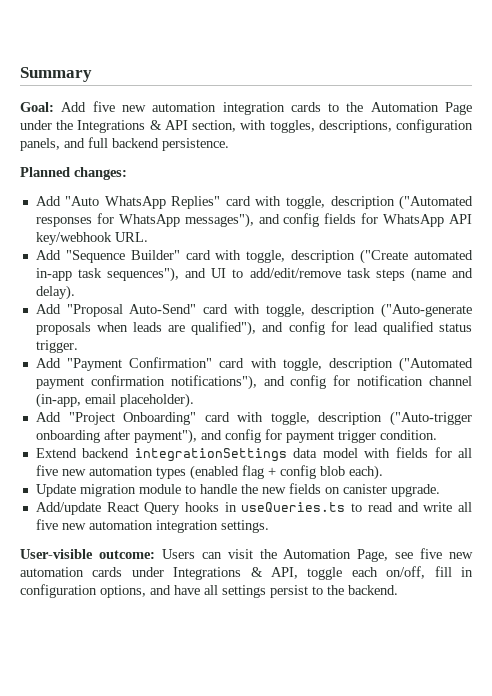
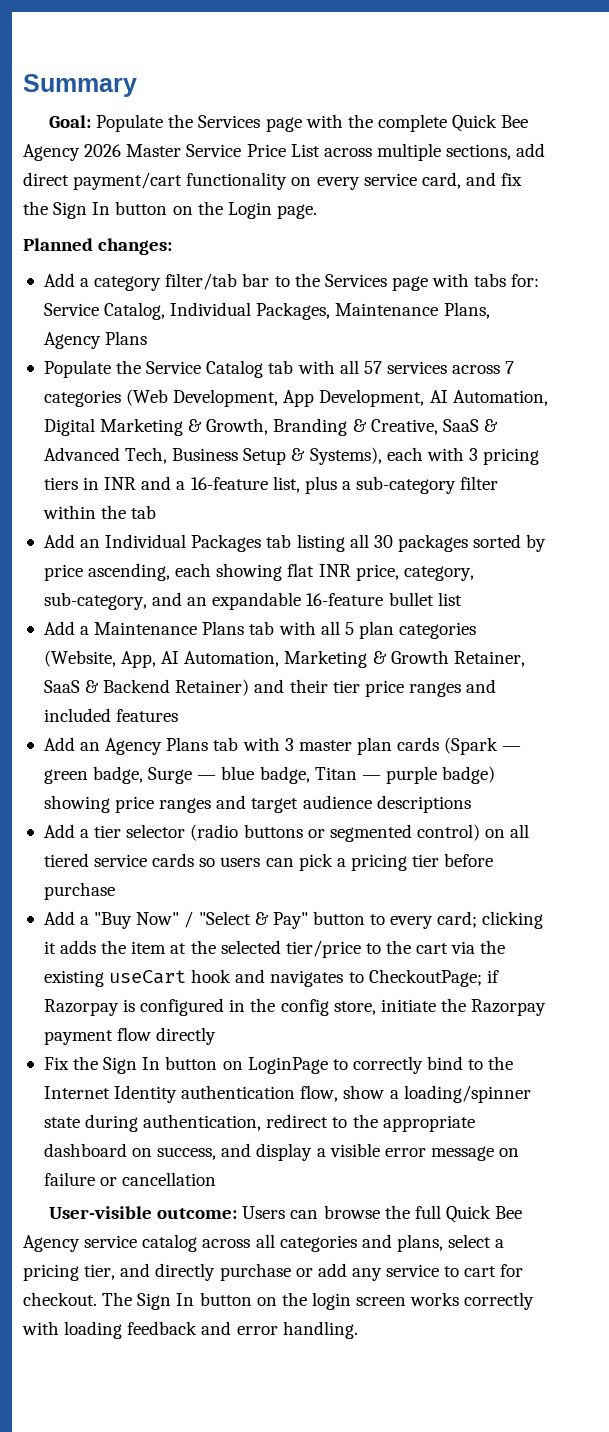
[61,101,473,115] [20,119,473,133] [20,137,229,151] [20,167,127,180] [35,195,474,210] [35,213,472,228] [35,232,148,245] [35,249,474,264] [35,267,474,282] [35,285,75,300] [35,303,472,318] [35,321,473,336] [35,340,78,353] [35,357,473,372] [35,375,472,390] [35,393,194,408] [35,411,472,426] [35,429,437,444] [35,447,473,462] [35,465,383,480] [35,483,440,497] [35,502,472,515] [35,519,269,533] [20,548,473,562] [20,566,473,580] [20,584,398,598] Add five new automation integration cards to the Automation Page under the Integrations & API section, with toggles, descriptions, configuration panels, and full backend persistence. // Planned changes: // Add "Auto WhatsApp Replies" card with toggle, description ("Automated responses for WhatsApp messages"), and config fields for WhatsApp API key/webhook URL. // Add "Sequence Builder" card with toggle, description ("Create automated in-app task sequences"), and UI to add/edit/remove task steps (name and delay). // Add "Proposal Auto-Send" card with toggle, description ("Auto-generate proposals when leads are qualified"), and config for lead qualified status trigger. // Add "Payment Confirmation" card with toggle, description ("Automated payment confirmation notifications"), and config for notification channel (in-app, email placeholder). // Add "Project Onboarding" card with toggle, description ("Auto-trigger onboarding after payment"), and config for payment trigger condition. // Extend backend integrationSettings data model with fields for all five new automation types (enabled flag + config blob each). // Update migration module to handle the new fields on canister upgrade. // Add/update React Query hooks in useQueries.ts to read and write all five new automation integration settings. // User-visible outcome: Users can visit the Automation Page, see five new automation cards under Integrations & API, toggle each on/off, fill in configuration options, and have all settings persist to the backend. -> [96,114,529,132] [23,143,546,161] [23,172,523,190] [23,201,317,219] [23,238,173,255] [43,273,540,291] [43,302,490,320] [43,331,148,349] [43,360,515,378] [43,389,548,407] [43,418,498,436] [43,447,540,465] [43,476,499,494] [42,505,157,519] [43,534,547,552] [43,563,474,581] [43,592,462,610] [43,621,477,639] [43,650,525,668] [43,679,497,697] [43,708,179,722] [43,737,522,755] [43,766,496,784] [43,795,471,813] [43,824,530,842] [43,853,494,871] [43,882,115,900] [43,911,544,929] [43,940,506,958] [43,969,499,987] [43,998,547,1016] [43,1027,217,1045] [43,1056,514,1074] [43,1085,531,1103] [43,1114,475,1132] [43,1143,520,1161] [43,1172,217,1186] [49,1205,523,1223] [23,1234,505,1252] [23,1263,524,1281] [23,1292,535,1310] [22,1321,358,1339] Populate the Services page with the complete Quick Bee Agency 2026 Master Service Price List across multiple sections, add direct payment/cart functionality on every service card, and fix the Sign In button on the Login page. // Planned changes: // Add a category filter/tab bar to the Services page with tabs for: Service Catalog, Individual Packages, Maintenance Plans, Agency Plans // Populate the Service Catalog tab with all 57 services across 7 categories (Web Development, App Development, AI Automation, Digital Marketing & Growth, Branding & Creative, SaaS & Advanced Tech, Business Setup & Systems), each with 3 pricing tiers in INR and a 16-feature list, plus a sub-category filter within the tab // Add an Individual Packages tab listing all 30 packages sorted by price ascending, each showing flat INR price, category, sub-category, and an expandable 16-feature bullet list // Add a Maintenance Plans tab with all 5 plan categories (Website, App, AI Automation, Marketing & Growth Retainer, SaaS & Backend Retainer) and their tier price ranges and included features // Add an Agency Plans tab with 3 master plan cards (Spark — green badge, Surge — blue badge, Titan — purple badge) showing price ranges and target audience descriptions // Add a tier selector (radio buttons or segmented control) on all tiered service cards so users can pick a pricing tier before purchase // Add a "Buy Now" / "Select & Pay" button to every card; clicking it adds the item at the selected tier/price to the cart via the existing useCart hook and navigates to CheckoutPage; if Razorpay is configured in the config store, initiate the Razorpay payment flow directly // Fix the Sign In button on LoginPage to correctly bind to the Internet Identity authentication flow, show a loading/spinner state during authentication, redirect to the appropriate dashboard on success, and display a visible error message on failure or cancellation // User-visible outcome: Users can browse the full Quick Bee Agency service catalog across all categories and plans, select a pricing tier, and directly purchase or add any service to cart for checkout. The Sign In button on the login screen works correctly with loading feedback and error handling.

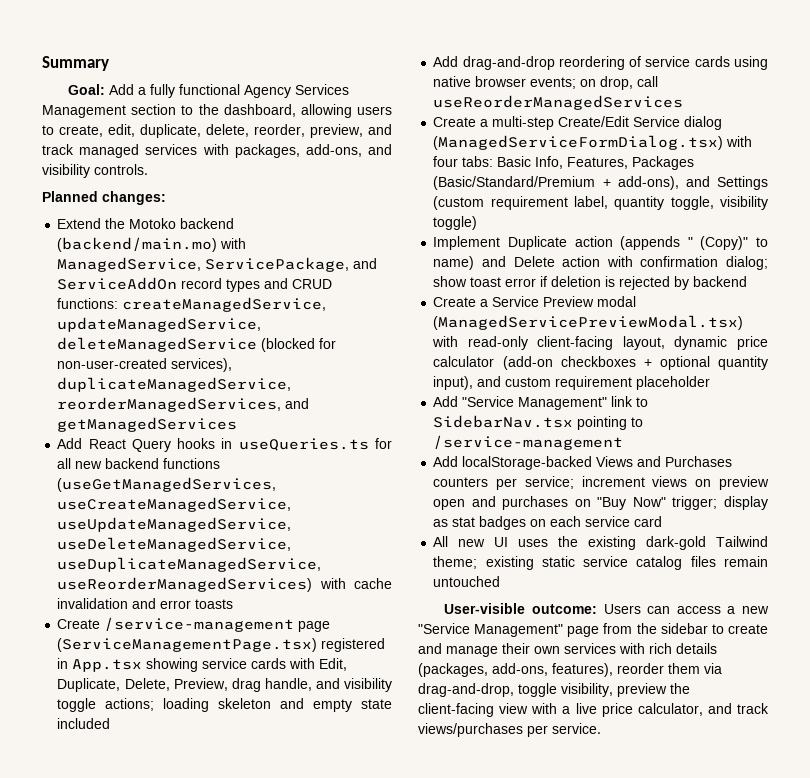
[96,114,529,132] [23,143,546,161] [23,172,523,190] [23,201,317,219] [23,238,173,255] [43,273,540,291] [43,302,490,320] [43,331,148,349] [43,360,515,378] [43,389,548,407] [43,418,498,436] [43,447,540,465] [43,476,499,494] [42,505,157,519] [43,534,547,552] [43,563,474,581] [43,592,462,610] [43,621,477,639] [43,650,525,668] [43,679,497,697] [43,708,179,722] [43,737,522,755] [43,766,496,784] [43,795,471,813] [43,824,530,842] [43,853,494,871] [43,882,115,900] [43,911,544,929] [43,940,506,958] [43,969,499,987] [43,998,547,1016] [43,1027,217,1045] [43,1056,514,1074] [43,1085,531,1103] [43,1114,475,1132] [43,1143,520,1161] [43,1172,217,1186] [49,1205,523,1223] [23,1234,505,1252] [23,1263,524,1281] [23,1292,535,1310] [22,1321,358,1339] Populate the Services page with the complete Quick Bee Agency 2026 Master Service Price List across multiple sections, add direct payment/cart functionality on every service card, and fix the Sign In button on the Login page. // Planned changes: // Add a category filter/tab bar to the Services page with tabs for: Service Catalog, Individual Packages, Maintenance Plans, Agency Plans // Populate the Service Catalog tab with all 57 services across 7 categories (Web Development, App Development, AI Automation, Digital Marketing & Growth, Branding & Creative, SaaS & Advanced Tech, Business Setup & Systems), each with 3 pricing tiers in INR and a 16-feature list, plus a sub-category filter within the tab // Add an Individual Packages tab listing all 30 packages sorted by price ascending, each showing flat INR price, category, sub-category, and an expandable 16-feature bullet list // Add a Maintenance Plans tab with all 5 plan categories (Website, App, AI Automation, Marketing & Growth Retainer, SaaS & Backend Retainer) and their tier price ranges and included features // Add an Agency Plans tab with 3 master plan cards (Spark — green badge, Surge — blue badge, Titan — purple badge) showing price ranges and target audience descriptions // Add a tier selector (radio buttons or segmented control) on all tiered service cards so users can pick a pricing tier before purchase // Add a "Buy Now" / "Select & Pay" button to every card; clicking it adds the item at the selected tier/price to the cart via the existing useCart hook and navigates to CheckoutPage; if Razorpay is configured in the config store, initiate the Razorpay payment flow directly // Fix the Sign In button on LoginPage to correctly bind to the Internet Identity authentication flow, show a loading/spinner state during authentication, redirect to the appropriate dashboard on success, and display a visible error message on failure or cancellation // User-visible outcome: Users can browse the full Quick Bee Agency service catalog across all categories and plans, select a pricing tier, and directly purchase or add any service to cart for checkout. The Sign In button on the login screen works correctly with loading feedback and error handling. -> [109,84,350,98] [42,104,392,118] [42,124,392,138] [42,144,392,158] [42,164,148,178] [42,191,166,205] [57,218,235,229] [57,237,247,252] [57,257,378,272] [57,277,333,292] [57,297,327,312] [57,317,262,332] [57,337,337,352] [57,358,233,372] [57,377,292,392] [57,397,310,412] [57,417,238,432] [57,438,392,452] [57,458,221,469] [57,477,277,492] [57,497,292,512] [57,517,292,532] [57,537,292,552] [57,557,322,572] [57,577,392,592] [57,598,234,609] [57,617,331,632] [57,638,386,652] [57,658,348,672] [57,678,393,692] [57,698,392,712] [57,718,111,729] [433,56,768,70] [433,76,659,90] [433,95,684,110] [433,116,723,130] [433,135,753,150] [433,156,695,170] [433,176,768,190] [433,196,768,210] [433,216,478,230] [433,236,768,250] [433,256,768,270] [433,276,748,290] [433,296,637,307] [433,315,744,330] [432,336,768,350] [433,356,768,370] [433,376,711,390] [433,396,649,410] [433,415,644,430] [433,435,624,450] [433,456,733,470] [433,476,769,490] [433,496,768,510] [433,516,663,530] [433,536,768,550] [433,556,768,570] [433,576,501,587] [444,603,769,614] [418,623,768,637] [418,643,717,657] [418,663,722,677] [418,683,690,697] [418,703,769,717] [418,723,601,737] Add a fully functional Agency Services Management section to the dashboard, allowing users to create, edit, duplicate, delete, reorder, preview, and track managed services with packages, add-ons, and visibility controls. // Planned changes: // Extend the Motoko backend (backend/main.mo) with ManagedService, ServicePackage, and ServiceAddOn record types and CRUD functions: createManagedService, updateManagedService, deleteManagedService (blocked for non-user-created services), duplicateManagedService, reorderManagedServices, and getManagedServices // Add React Query hooks in useQueries.ts for all new backend functions (useGetManagedServices, useCreateManagedService, useUpdateManagedService, useDeleteManagedService, useDuplicateManagedService, useReorderManagedServices) with cache invalidation and error toasts // Create /service-management page (ServiceManagementPage.tsx) registered in App.tsx showing service cards with Edit, Duplicate, Delete, Preview, drag handle, and visibility toggle actions; loading skeleton and empty state included // Add drag-and-drop reordering of service cards using native browser events; on drop, call useReorderManagedServices // Create a multi-step Create/Edit Service dialog (ManagedServiceFormDialog.tsx) with four tabs: Basic Info, Features, Packages (Basic/Standard/Premium + add-ons), and Settings (custom requirement label, quantity toggle, visibility toggle) // Implement Duplicate action (appends " (Copy)" to name) and Delete action with confirmation dialog; show toast error if deletion is rejected by backend // Create a Service Preview modal (ManagedServicePreviewModal.tsx) with read-only client-facing layout, dynamic price calculator (add-on checkboxes + optional quantity input), and custom requirement placeholder // Add "Service Management" link to SidebarNav.tsx pointing to /service-management // Add localStorage-backed Views and Purchases counters per service; increment views on preview open and purchases on "Buy Now" trigger; display as stat badges on each service card // All new UI uses the existing dark-gold Tailwind theme; existing static service catalog files remain untouched // User-visible outcome: Users can access a new "Service Management" page from the sidebar to create and manage their own services with rich details (packages, add-ons, features), reorder them via drag-and-drop, toggle visibility, preview the client-facing view with a live price calculator, and track views/purchases per service.

